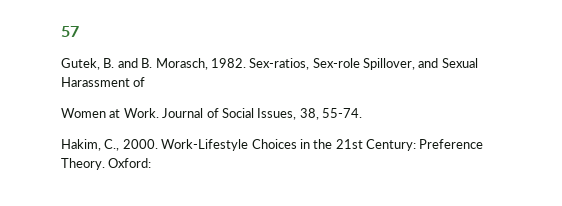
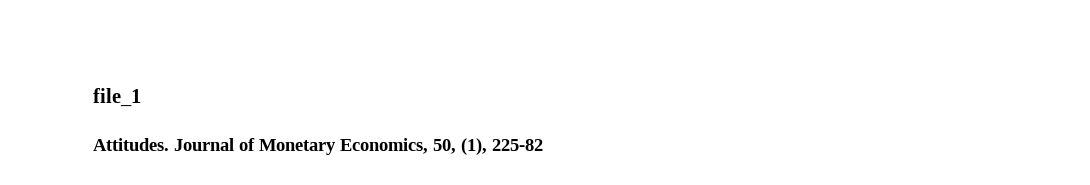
[61,26,79,37] [61,58,478,70] [61,77,146,87] [61,108,362,120] [61,139,484,151] [61,158,152,170] 57 // Gutek, B. and B. Morasch, 1982. Sex-ratios, Sex-role Spillover, and Sexual Harassment of // Women at Work. Journal of Social Issues, 38, 55-74. // Hakim, C., 2000. Work-Lifestyle Choices in the 21st Century: Preference Theory. Oxford: -> [93,88,141,107] [93,138,543,155] file_1 // Attitudes. Journal of Monetary Economics, 50, (1), 225-82

